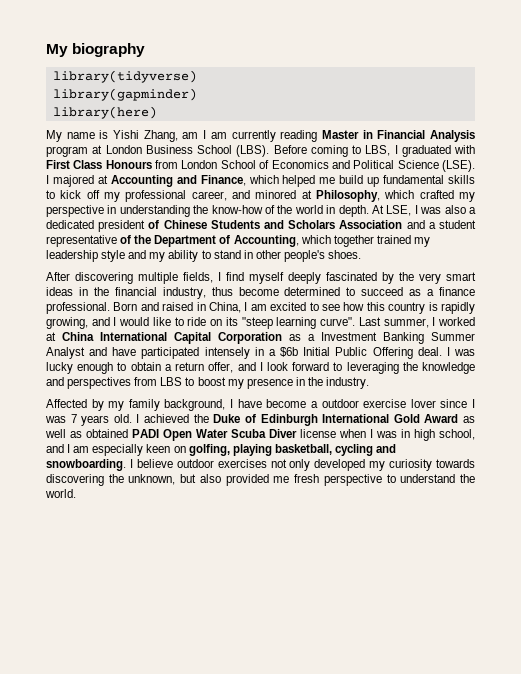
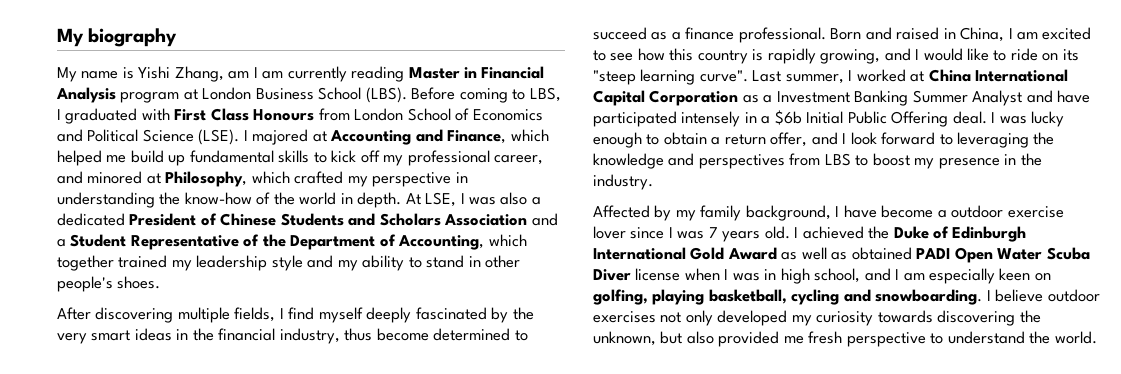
[52,70,197,83] [52,88,197,101] [52,106,157,119] // library(tidyverse) // library(gapminder) // library(here) -> (178, 37) none
[98,220,146,232] president -> [129,213,197,226] President
[438,220,476,229] [46,235,117,247] student representative -> [70,234,239,250] Student Representative

